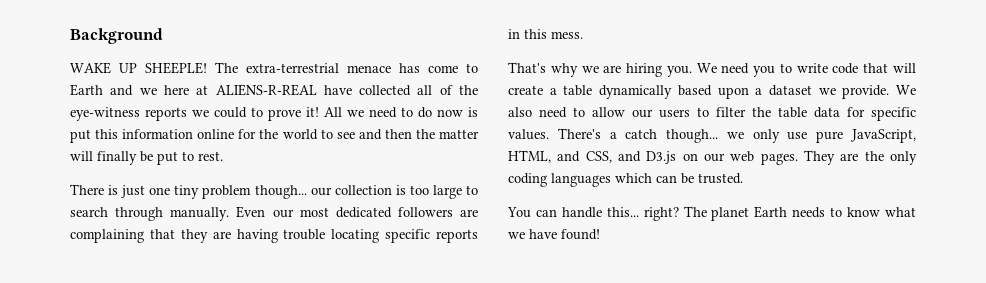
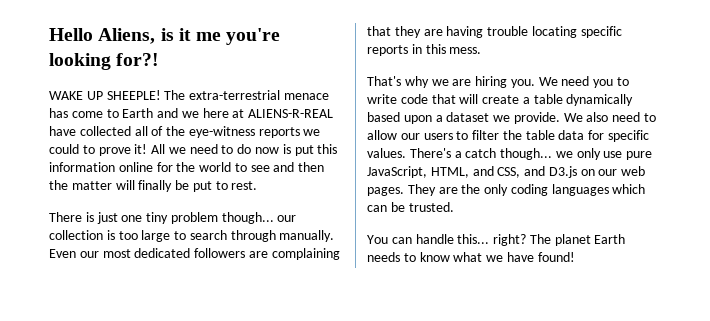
[70,28,163,44] Background -> [49,28,281,45] [49,53,160,70] Hello Aliens, is it me you're looking for?!

